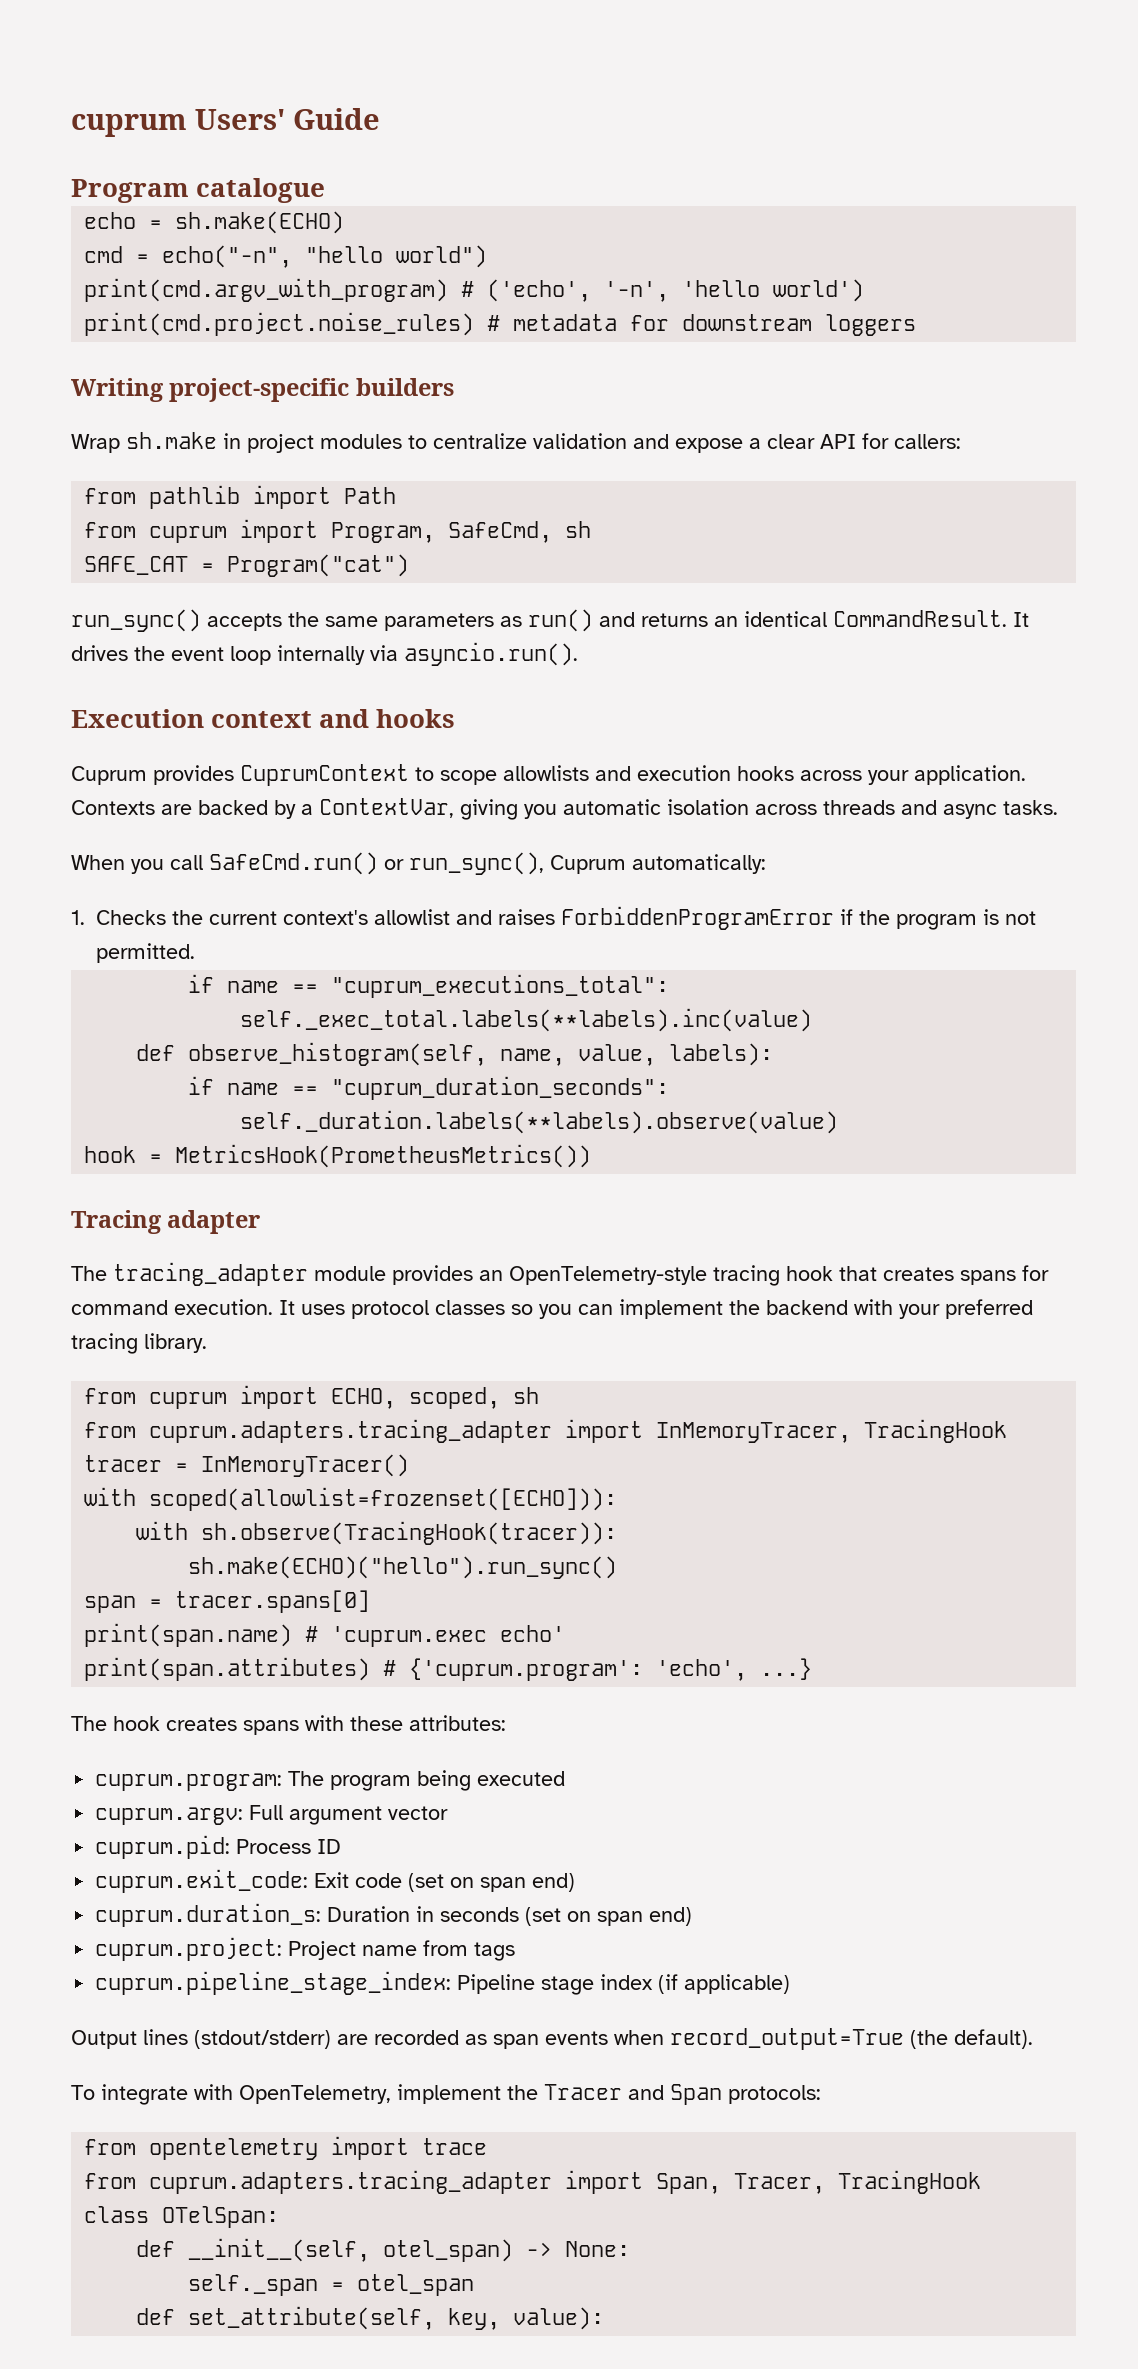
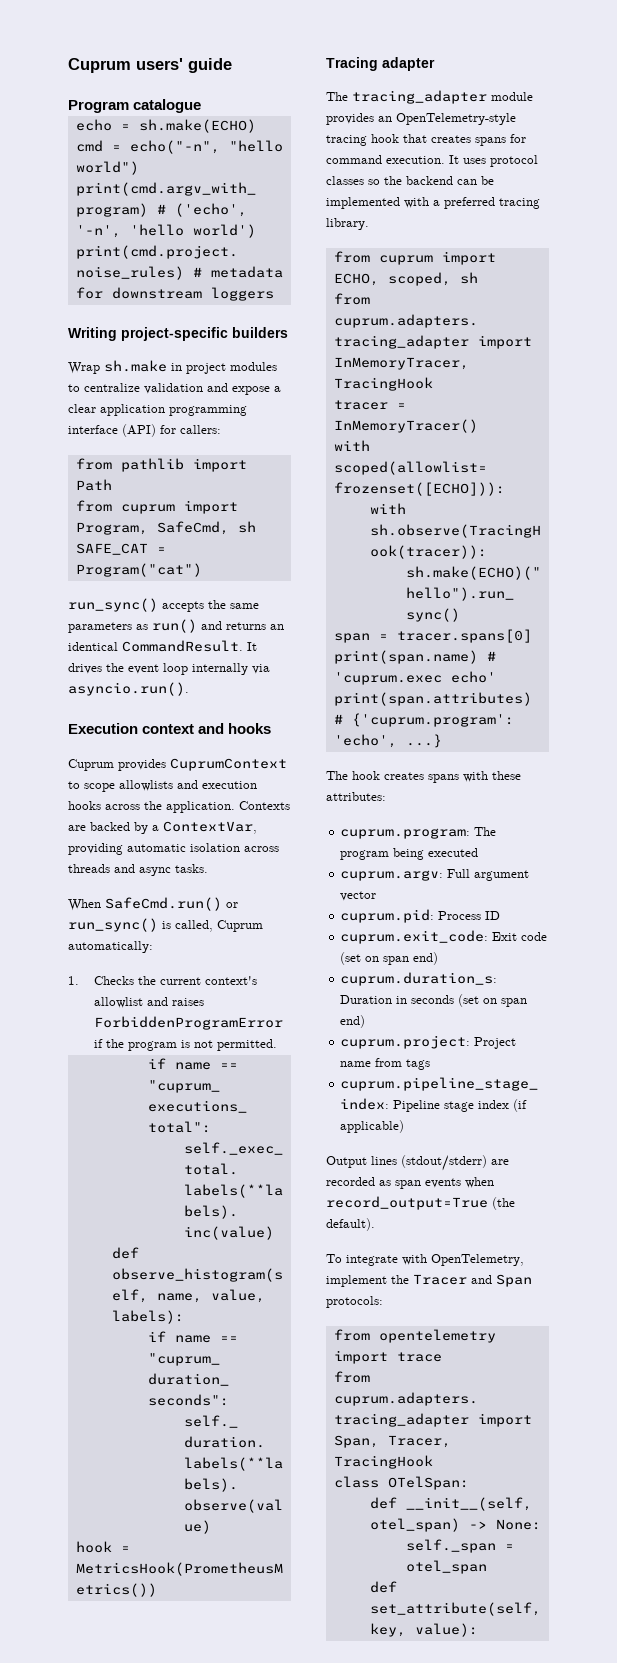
[71,108,380,137] cuprum Users' Guide -> [68,58,232,73] Cuprum users' guide
[820,434,856,449] API -> [100,404,247,416] [68,424,156,437] application programming interface (API)
[868,770,909,785] your -> [144,801,162,810] the
[460,799,557,820] giving you -> [68,843,123,855] providing
[131,852,544,875] you call SafeCmd.run() or run_sync(), -> [105,897,238,911] [68,918,213,932] SafeCmd.run() or run_sync() is called,
[539,1299,940,1319] you can implement the backend with your -> [384,176,494,185] [326,197,440,209] the backend can be implemented with a

